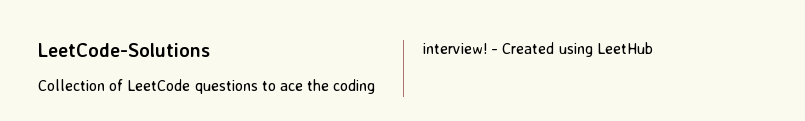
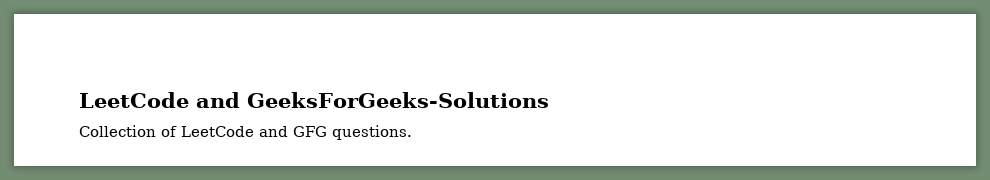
[38,43,210,57] LeetCode-Solutions -> [79,92,549,108] LeetCode and GeeksForGeeks-Solutions
[194,79,376,94] [423,42,653,57] questions to ace the coding interview! - Created using LeetHub -> [259,125,412,140] and GFG questions.

